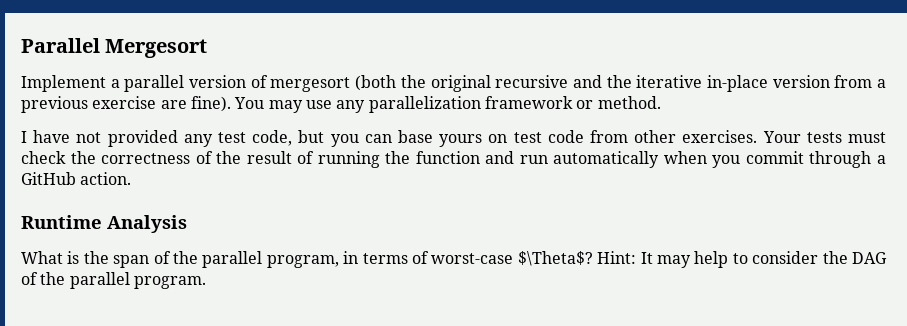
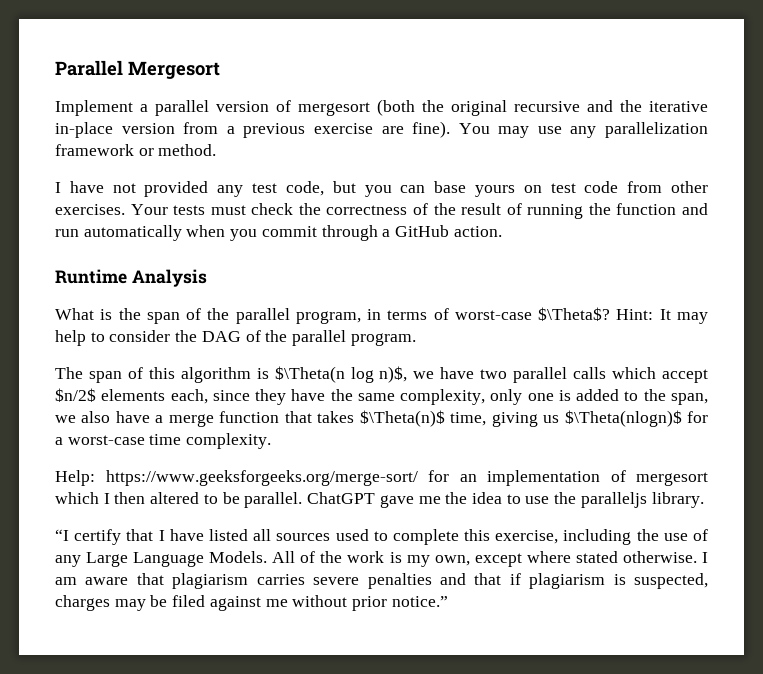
(206, 282) none -> [55,366,708,383] [55,388,708,405] [55,410,708,427] [55,433,272,449] [55,470,708,486] [55,492,704,508] [55,529,708,545] [55,551,709,567] [55,573,708,589] [55,595,448,611] // The span of this algorithm is $\Theta(n log n)$, we have two parallel calls which accept $n/2$ elements each, since they have the same complexity, only one is added to the span, we also have a merge function that takes $\Theta(n)$ time, giving us $\Theta(nlogn)$ for a worst-case time complexity. // Help: https://www.geeksforgeeks.org/merge-sort/ for an implementation of mergesort which I then altered to be parallel. ChatGPT gave me the idea to use the paralleljs library. // “I certify that I have listed all sources used to complete this exercise, including the use of any Large Language Models. All of the work is my own, except where stated otherwise. I am aware that plagiarism carries severe penalties and that if plagiarism is suspected, charges may be filed against me without prior notice.”

